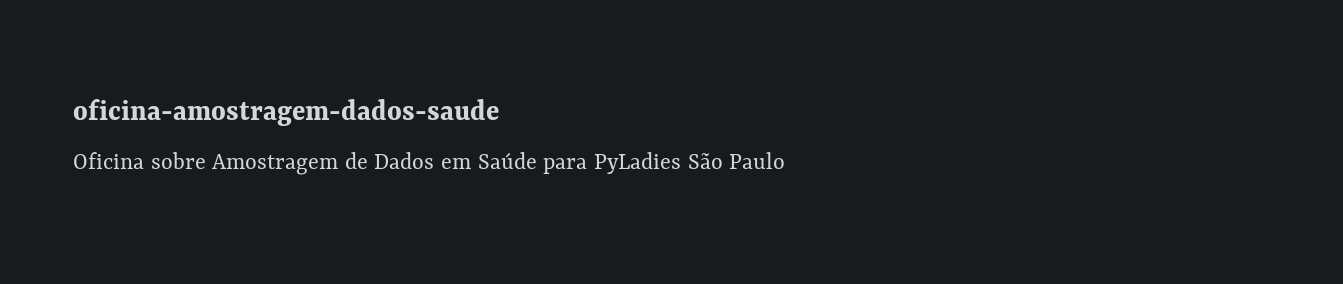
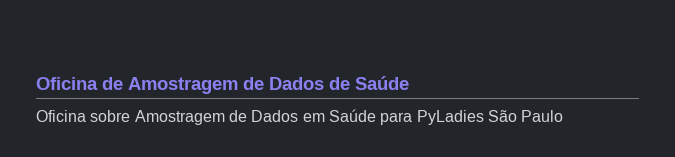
[73,99,499,126] oficina-amostragem-dados-saude -> [36,76,409,94] Oficina de Amostragem de Dados de Saúde

